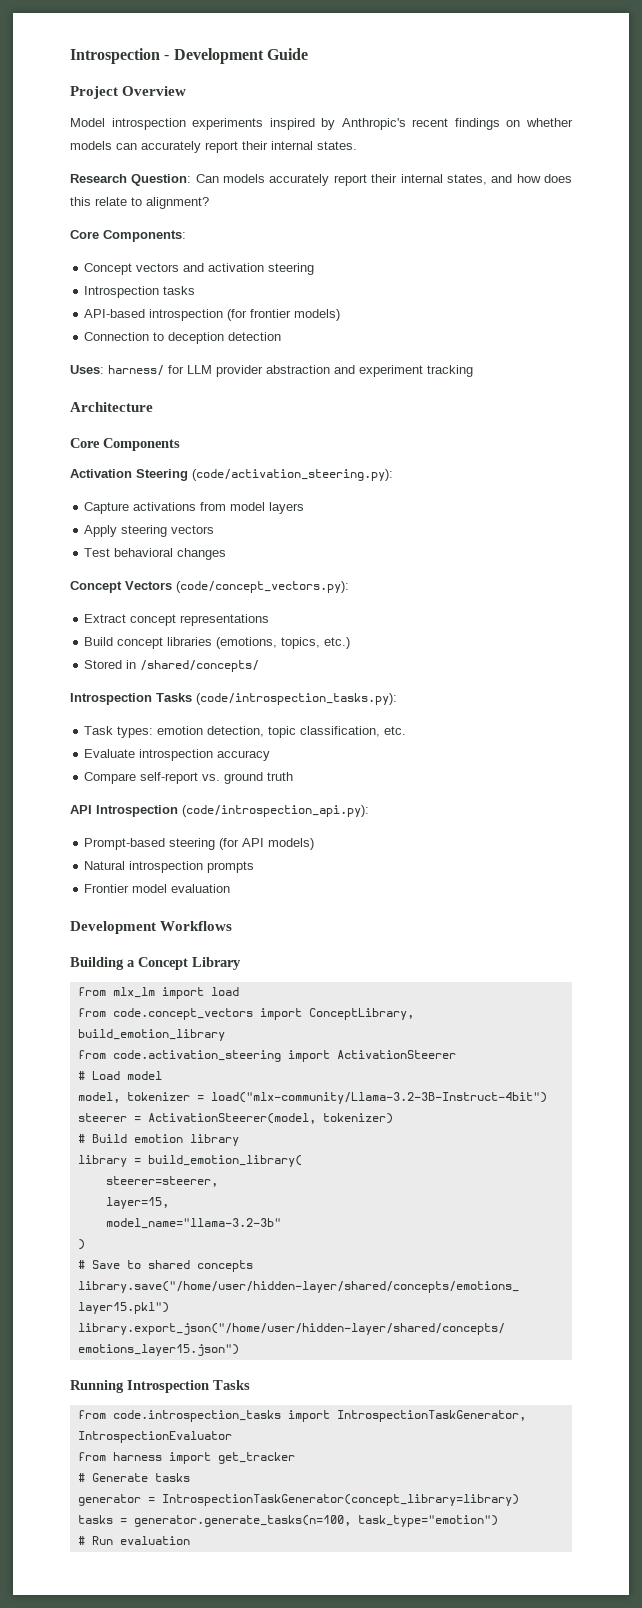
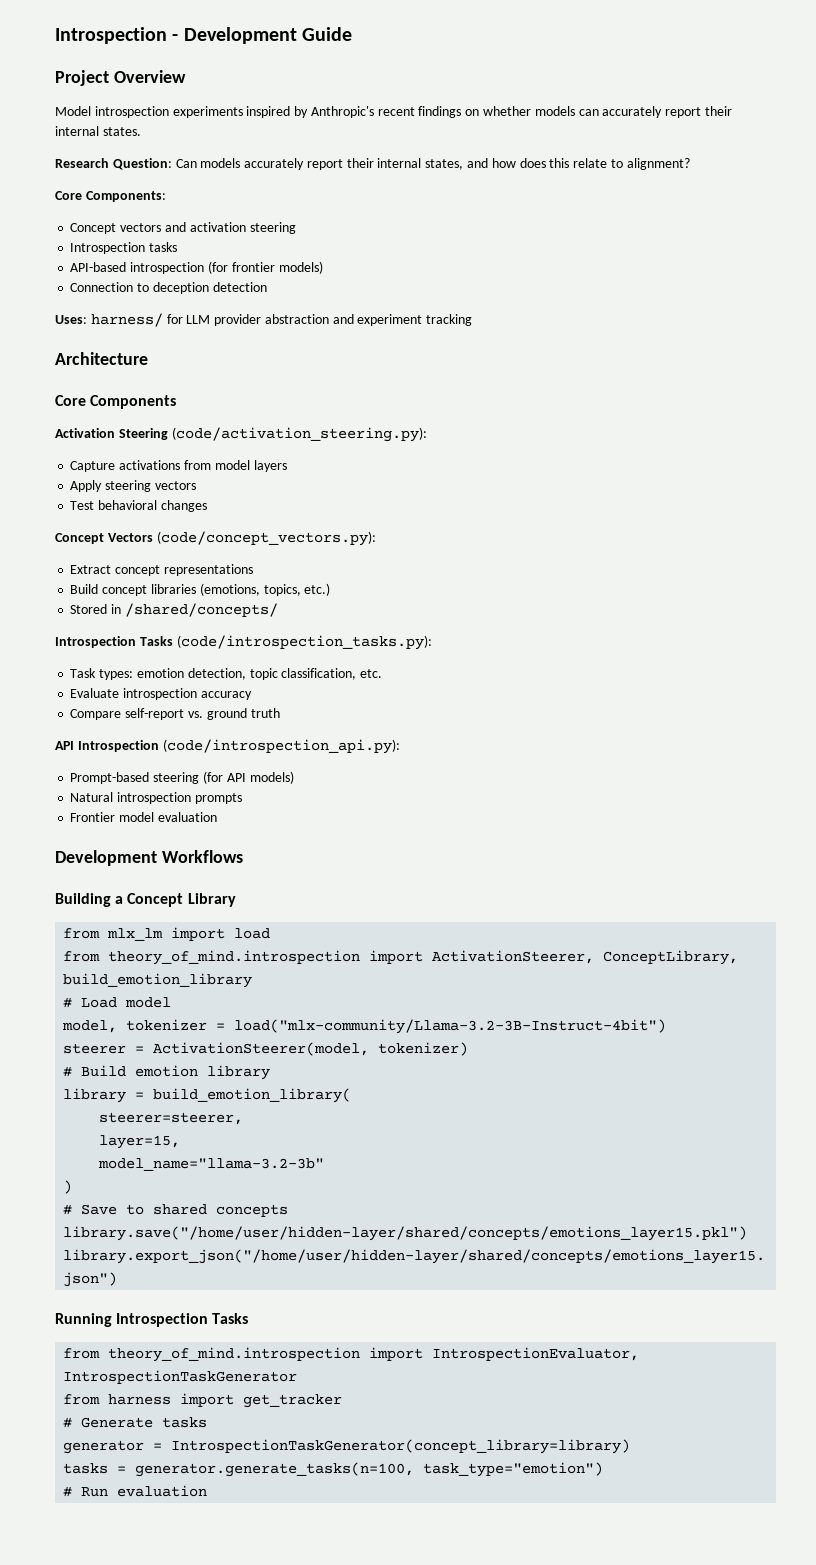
[112,1008,302,1020] code.concept_vectors import -> [108,950,595,965] theory_of_mind.introspection import ActivationSteerer,
[77,1050,456,1062] // from code.activation_steering import ActivationSteerer -> (253, 980) none
[112,1410,526,1422] [77,1431,232,1443] code.introspection_tasks import IntrospectionTaskGenerator, IntrospectionEvaluator -> [108,1347,640,1362] [63,1370,298,1384] theory_of_mind.introspection import IntrospectionEvaluator, IntrospectionTaskGenerator

